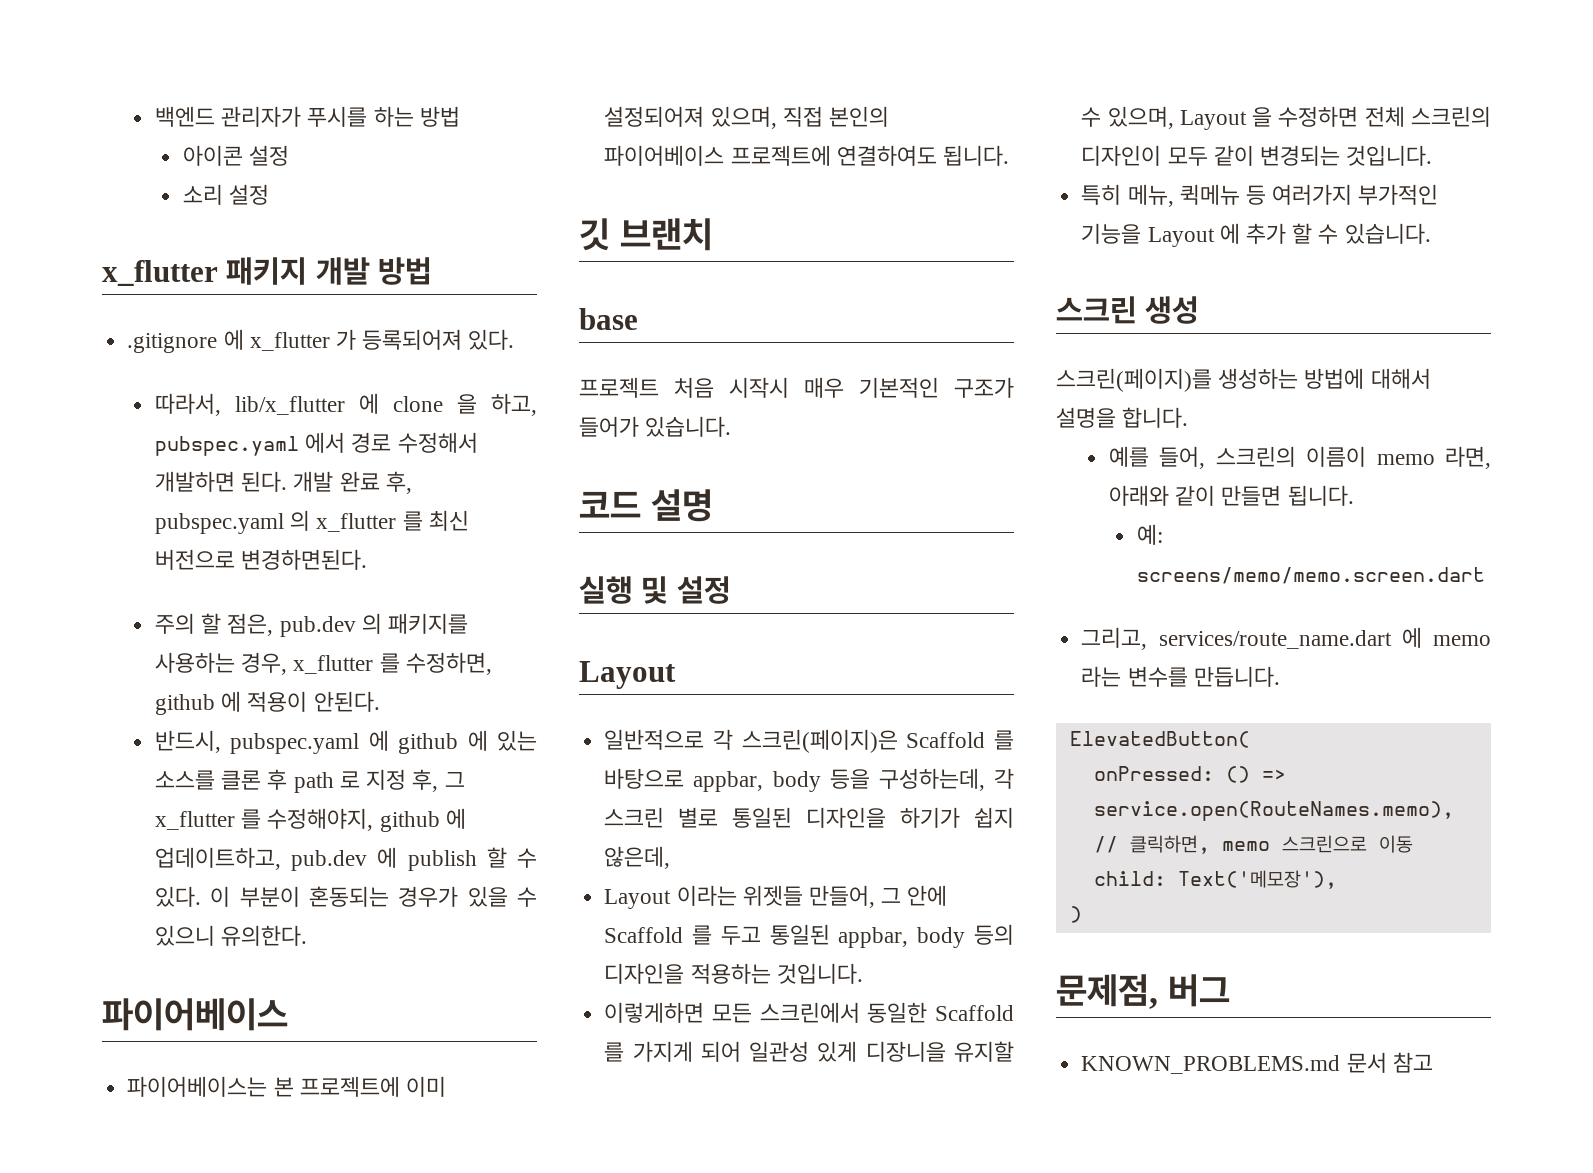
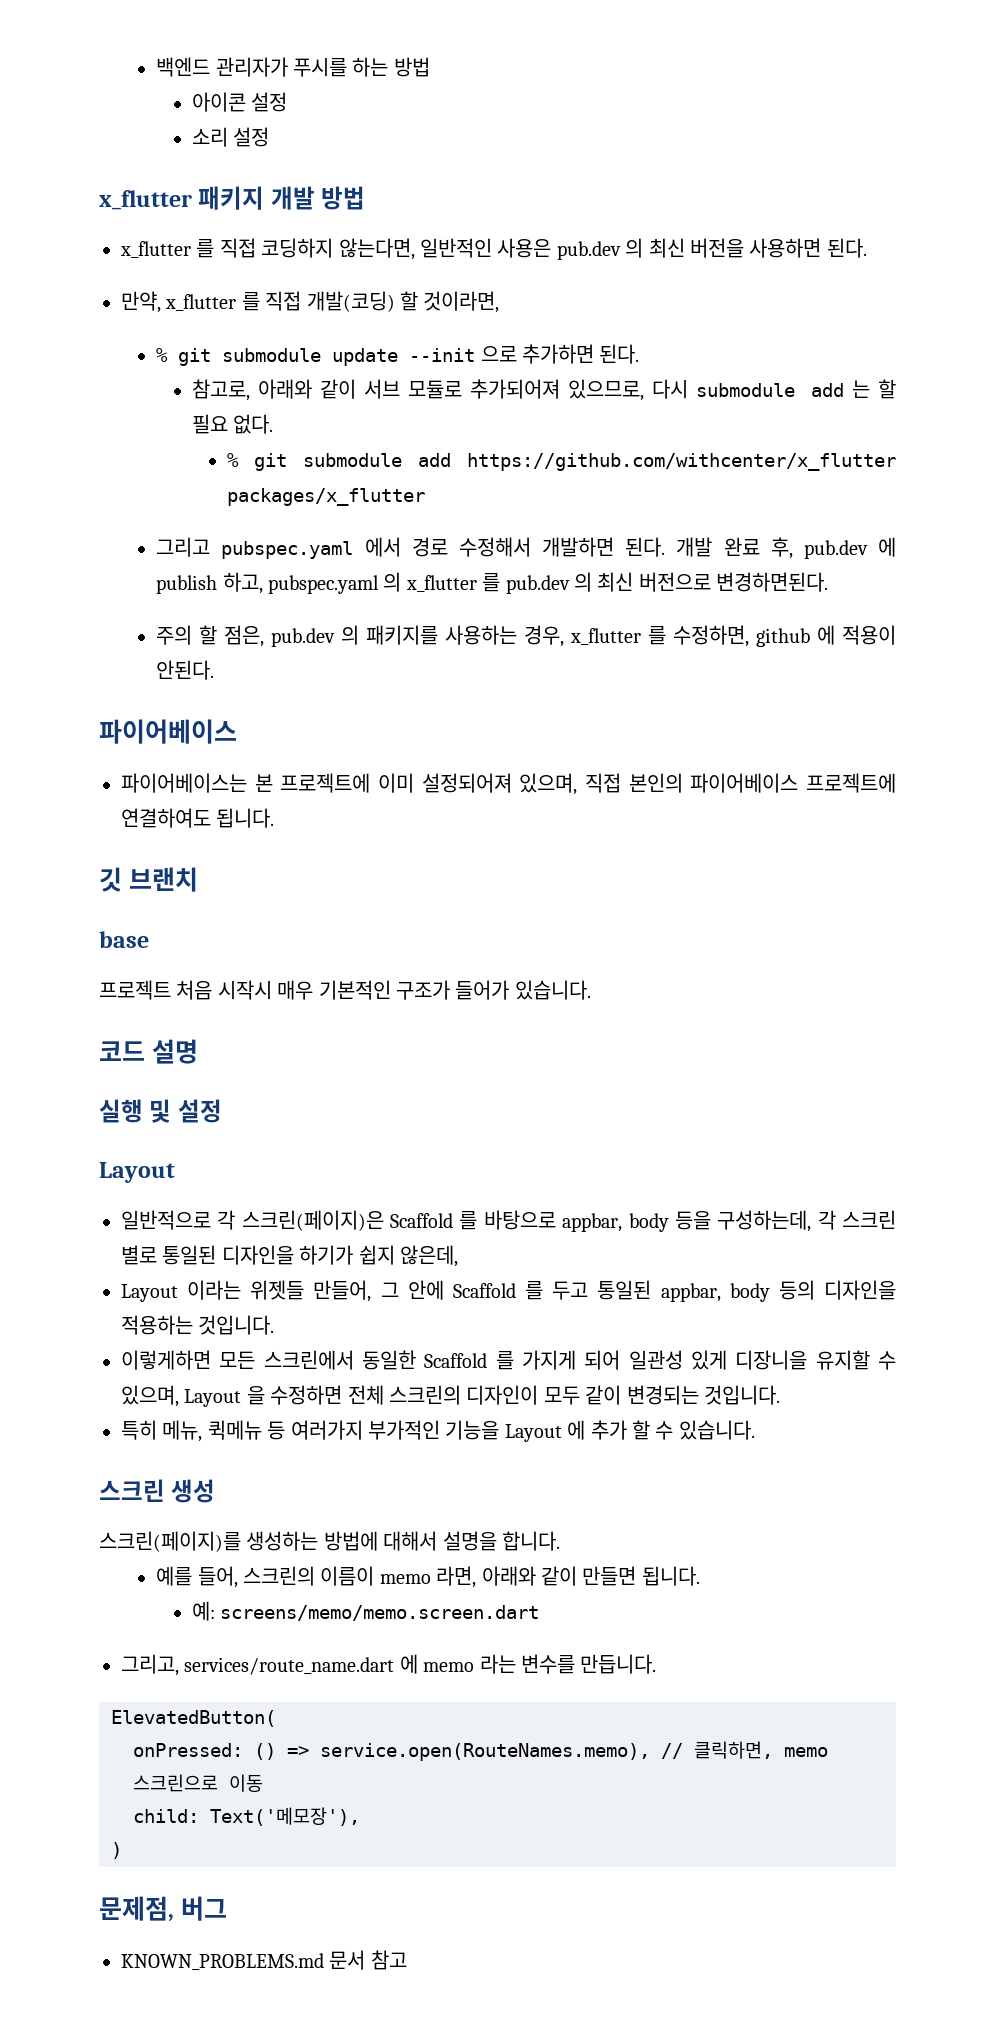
[127,329,515,353] [155,393,537,416] .gitignore 에 x_flutter 가 등록되어져 있다. // 따라서, lib/x_flutter 에 clone 을 하고, -> [120,238,867,260] [121,291,500,313] [156,344,640,366] [191,379,896,401] [191,414,273,434] [226,453,896,471] [226,488,425,506] [156,537,211,557] x_flutter 를 직접 코딩하지 않는다면, 일반적인 사용은 pub.dev 의 최신 버전을 사용하면 된다. // 만약, x_flutter 를 직접 개발(코딩) 할 것이라면, // % git submodule update --init 으로 추가하면 된다. // 참고로, 아래와 같이 서브 모듈로 추가되어져 있으므로, 다시 submodule add 는 할 필요 없다. // % git submodule add https://github.com/withcenter/x_flutter packages/x_flutter // 그리고
(412, 482) none -> [803,537,897,559] [156,572,263,594] pub.dev 에 publish 하고,
(423, 521) none -> [505,572,593,594] pub.dev 의
[155,730,537,754] [155,769,465,793] [155,808,466,832] [155,847,537,871] [155,886,537,907] [155,925,308,946] // 반드시, pubspec.yaml 에 github 에 있는 소스를 클론 후 path 로 지정 후, 그 x_flutter 를 수정해야지, github 에 업데이트하고, pub.dev 에 publish 할 수 있다. 이 부분이 혼동되는 경우가 있을 수 있으니 유의한다. -> (215, 670) none

